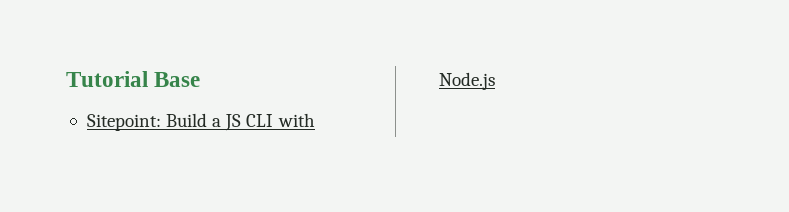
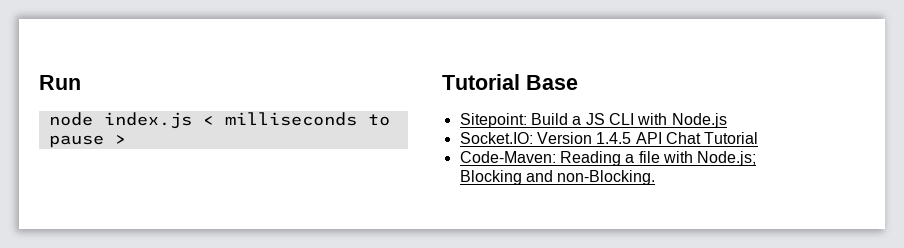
(66, 79) none -> [39,75,81,90] [48,112,390,129] [48,135,126,148] Run // node index.js < milliseconds to pause > //
(495, 81) none -> [459,132,759,144] [459,151,757,166] [459,170,656,185] // Socket.IO: Version 1.4.5 API Chat Tutorial // Code-Maven: Reading a file with Node.js; Blocking and non-Blocking.

